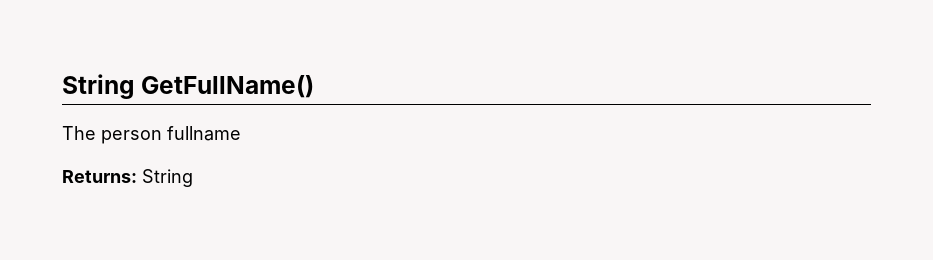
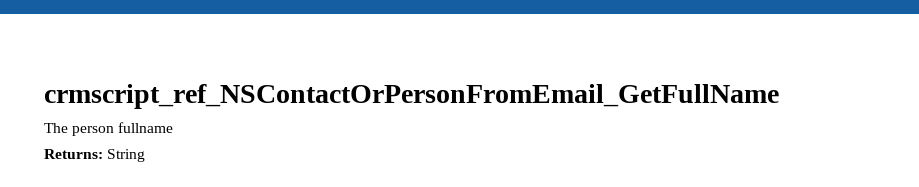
[62,74,314,99] String GetFullName() -> [44,84,779,109] crmscript_ref_NSContactOrPersonFromEmail_GetFullName

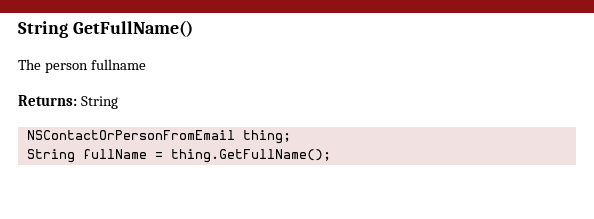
[44,84,779,109] crmscript_ref_NSContactOrPersonFromEmail_GetFullName -> [18,20,193,38] String GetFullName()
(146, 155) none -> [26,130,291,144] [26,149,331,163] // NSContactOrPersonFromEmail thing; // String fullName = thing.GetFullName();

